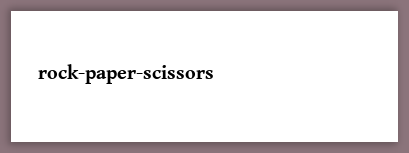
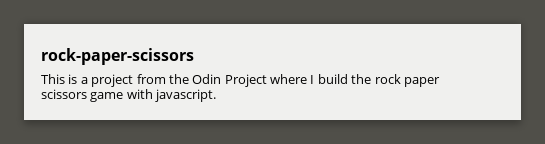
(214, 74) none -> [41,74,440,87] [41,89,217,102] // This is a project from the Odin Project where I build the rock paper scissors game with javascript.

